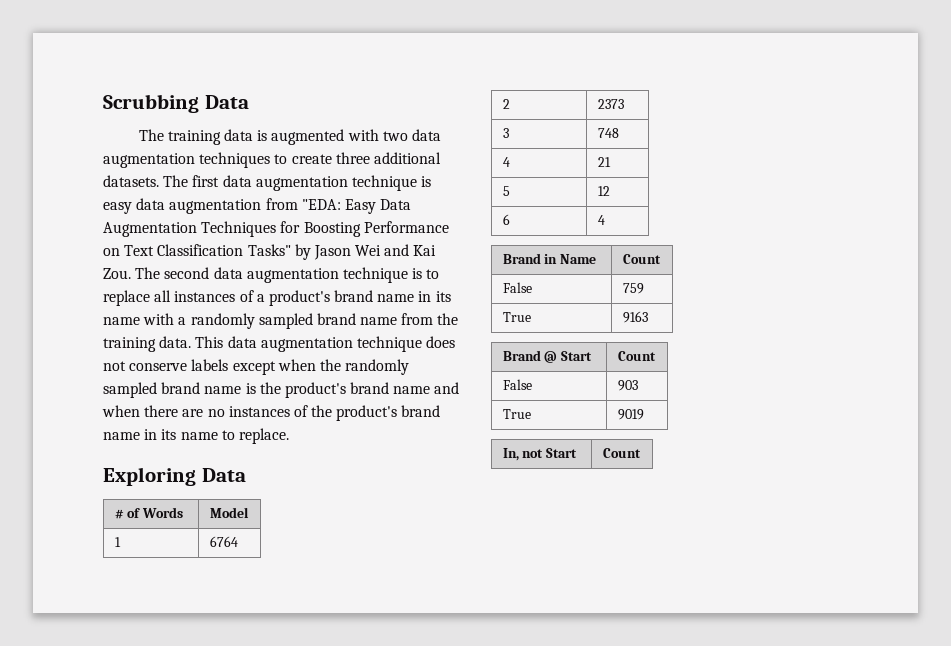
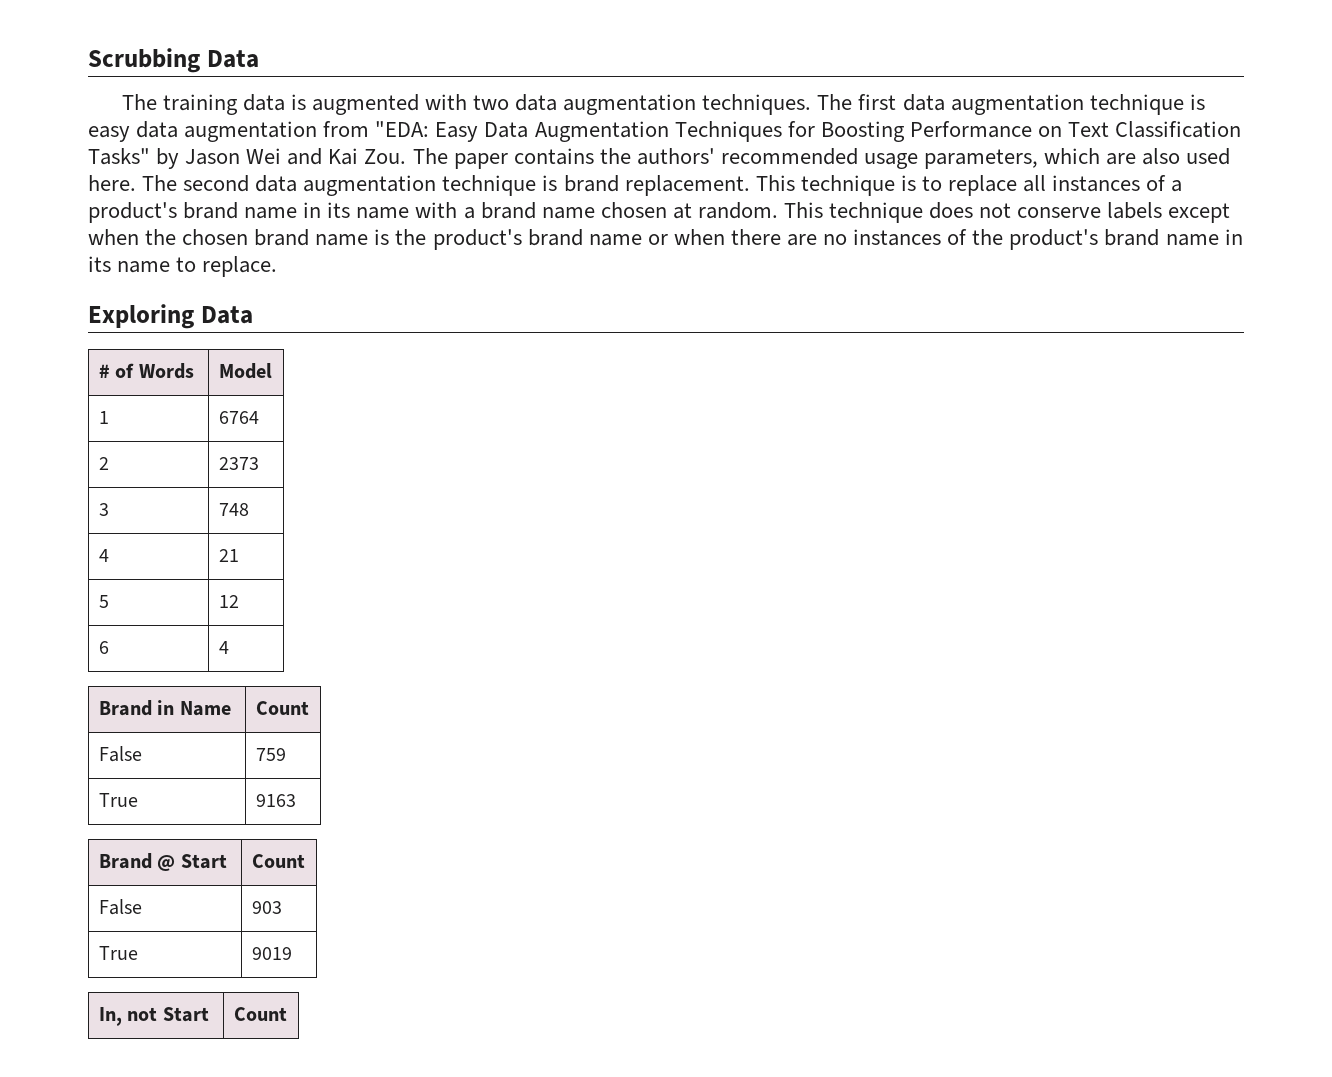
[199,152,441,168] [103,175,159,187] techniques to create three additional datasets. -> [702,94,812,115] techniques.
(161, 273) none -> [453,148,1231,169] [88,175,178,191] paper contains the authors' recommended usage parameters, which are also used here. The
(423, 273) none -> [563,175,916,196] brand replacement. This technique is
[190,313,459,329] [103,336,353,352] randomly sampled brand name from the training data. This data augmentation -> [480,202,823,219] brand name chosen at random. This
[345,359,410,375] [103,382,157,398] randomly sampled -> [182,229,249,245] chosen
[434,382,460,394] and -> [647,234,668,245] or

